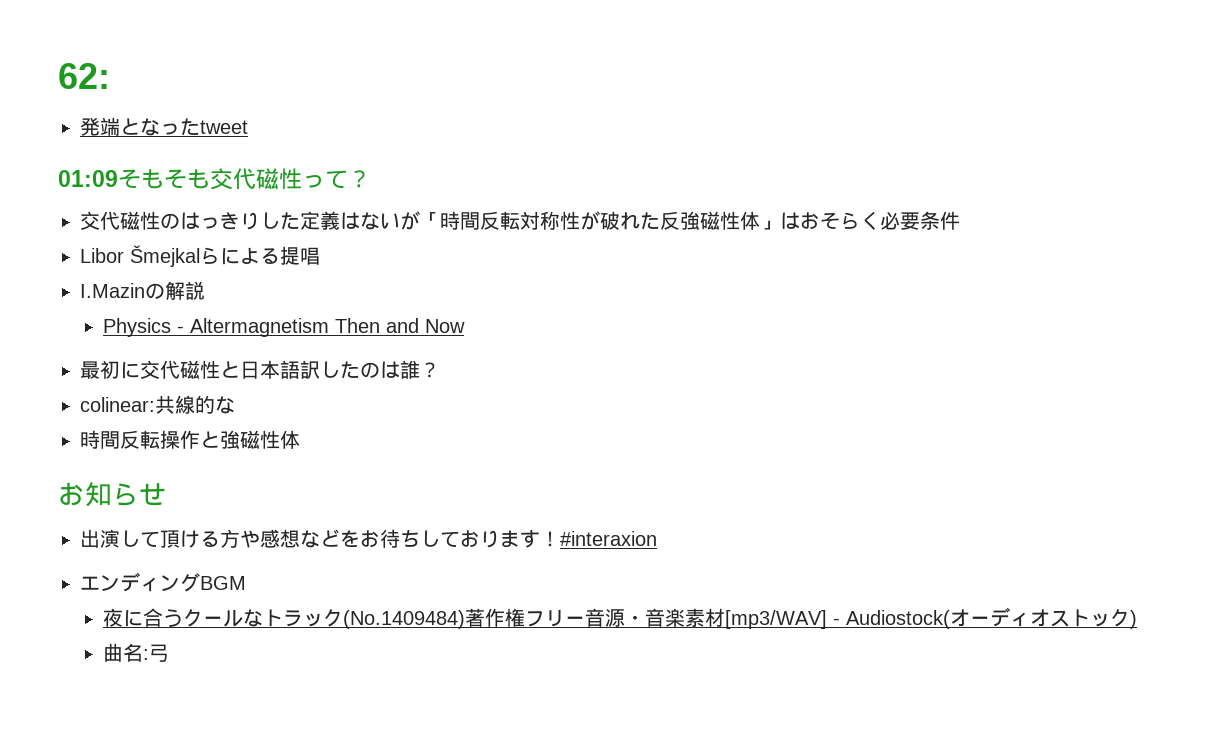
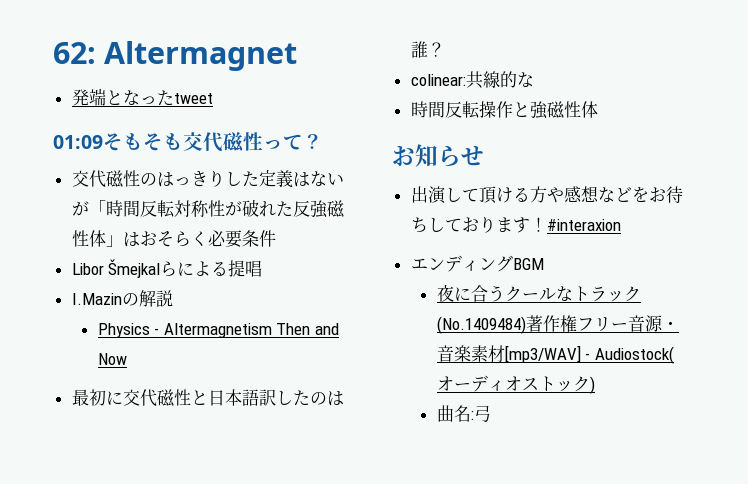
(110, 76) none -> [104,41,298,71] Altermagnet

